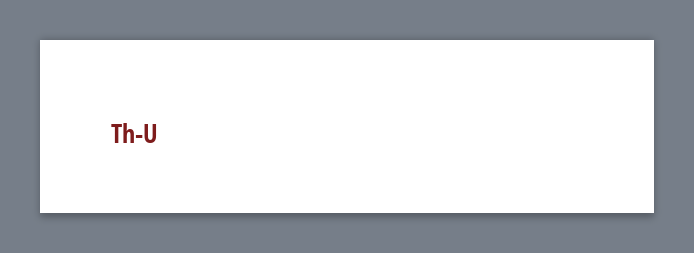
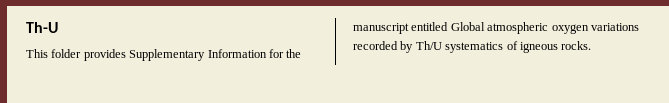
(158, 133) none -> [26,49,302,61] [353,22,639,34] [353,41,592,53] // This folder provides Supplementary Information for the manuscript entitled Global atmospheric oxygen variations recorded by Th/U systematics of igneous rocks.

